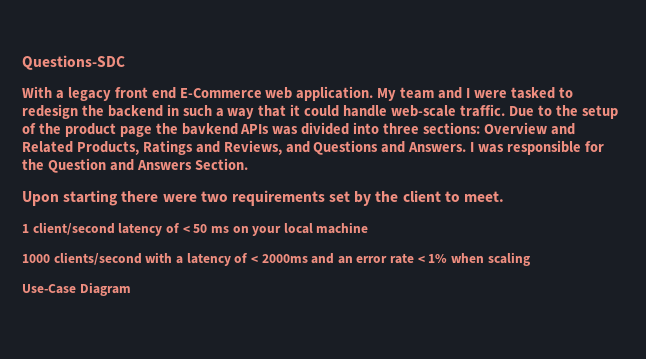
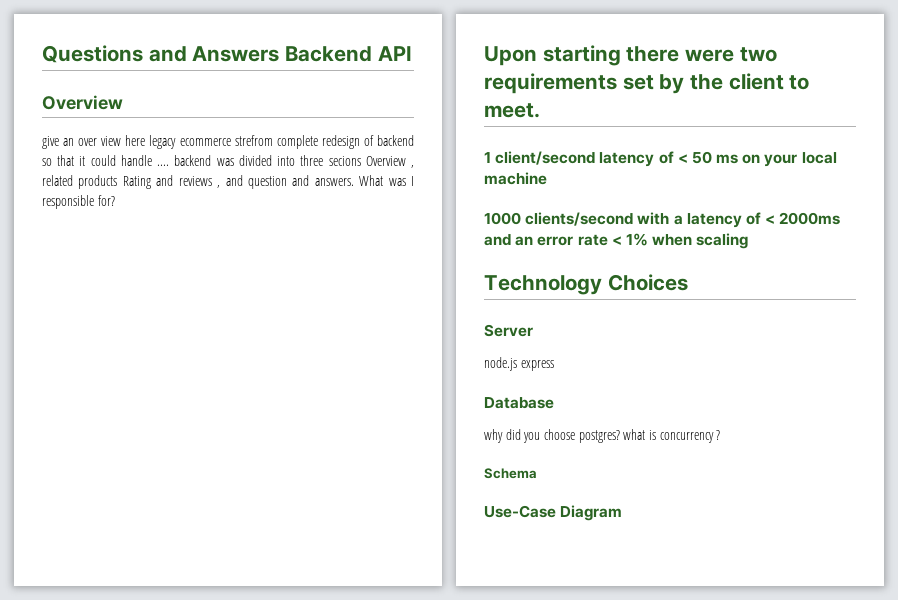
[22,55,125,70] [22,86,573,101] [22,104,618,119] [22,122,575,137] [22,140,604,155] [22,158,248,173] Questions-SDC // With a legacy front end E-Commerce web application. My team and I were tasked to redesign the backend in such a way that it could handle web-scale traffic. Due to the setup of the product page the bavkend APIs was divided into three sections: Overview and Related Products, Ratings and Reviews, and Questions and Answers. I was responsible for the Question and Answers Section. -> [42,45,412,63] [42,95,123,110] [42,135,414,149] [42,155,414,168] [42,175,414,189] [42,195,115,209] Questions and Answers Backend API // Overview // give an over view here legacy ecommerce strefrom complete redesign of backend so that it could handle .... backend was divided into three secions Overview , related products Rating and reviews , and question and answers. What was I responsible for?
(530, 259) none -> [484,274,688,295] [484,324,533,337] [484,357,554,371] [484,397,554,409] [484,429,721,443] [484,468,537,479] // Technology Choices // Server // node.js express // Database // why did you choose postgres? what is concurrency ? // Schema

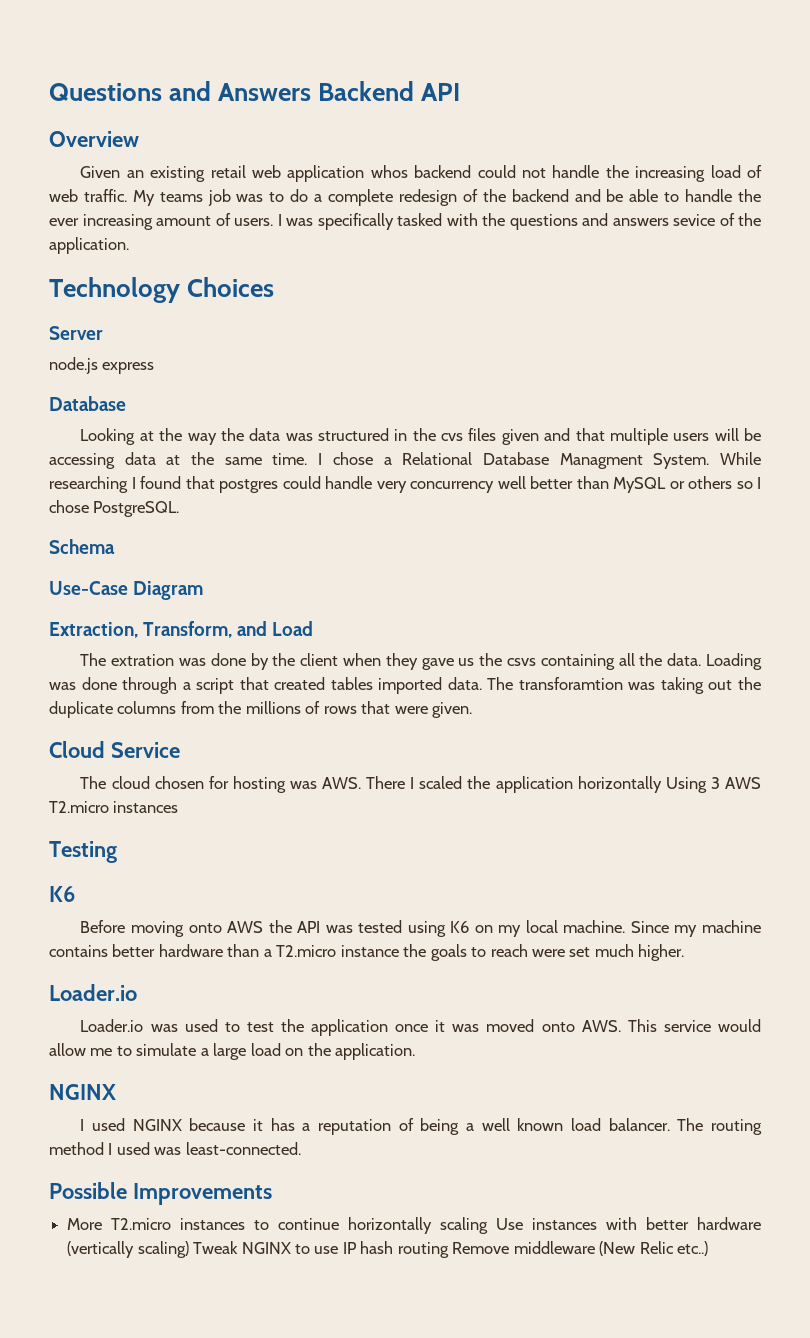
[42,135,414,149] [42,155,414,168] [42,175,414,189] [42,195,115,209] [484,45,777,66] [484,73,810,94] [484,103,540,118] [484,151,837,167] [484,172,547,185] [484,212,841,228] [484,233,749,249] give an over view here legacy ecommerce strefrom complete redesign of backend so that it could handle .... backend was divided into three secions Overview , related products Rating and reviews , and question and answers. What was I responsible for? // Upon starting there were two requirements set by the client to meet. // 1 client/second latency of < 50 ms on your local machine // 1000 clients/second with a latency of < 2000ms and an error rate < 1% when scaling -> [80,165,762,182] [49,189,762,206] [49,213,761,230] [49,237,129,254] Given an existing retail web application whos backend could not handle the increasing load of web traffic. My teams job was to do a complete redesign of the backend and be able to handle the ever increasing amount of users. I was specifically tasked with the questions and answers sevice of the application.
[484,429,721,443] [484,468,537,479] [484,505,623,521] why did you choose postgres? what is concurrency ? // Schema // Use-Case Diagram -> [80,428,762,445] [49,452,761,469] [49,476,761,493] [49,500,180,517] [49,539,115,554] [49,581,204,600] [49,621,314,638] [80,653,763,670] [49,677,761,694] [49,701,473,718] [49,741,180,758] [80,776,762,793] [49,801,179,813] [49,841,117,863] [49,886,75,902] [80,920,762,937] [49,944,685,961] [49,984,137,1001] [80,1019,762,1036] [49,1043,416,1060] [49,1084,116,1100] [80,1118,763,1135] [49,1142,301,1155] [49,1182,272,1205] [67,1217,762,1234] [67,1241,709,1258] Looking at the way the data was structured in the cvs files given and that multiple users will be accessing data at the same time. I chose a Relational Database Managment System. While researching I found that postgres could handle very concurrency well better than MySQL or others so I chose PostgreSQL. // Schema // Use-Case Diagram // Extraction, Transform, and Load // The extration was done by the client when they gave us the csvs containing all the data. Loading was done through a script that created tables imported data. The transforamtion was taking out the duplicate columns from the millions of rows that were given. // Cloud Service // The cloud chosen for hosting was AWS. There I scaled the application horizontally Using 3 AWS T2.micro instances // Testing // K6 // Before moving onto AWS the API was tested using K6 on my local machine. Since my machine contains better hardware than a T2.micro instance the goals to reach were set much higher. // Loader.io // Loader.io was used to test the application once it was moved onto AWS. This service would allow me to simulate a large load on the application. // NGINX // I used NGINX because it has a reputation of being a well known load balancer. The routing method I used was least-connected. // Possible Improvements // More T2.micro instances to continue horizontally scaling Use instances with better hardware (vertically scaling) Tweak NGINX to use IP hash routing Remove middleware (New Relic etc..)

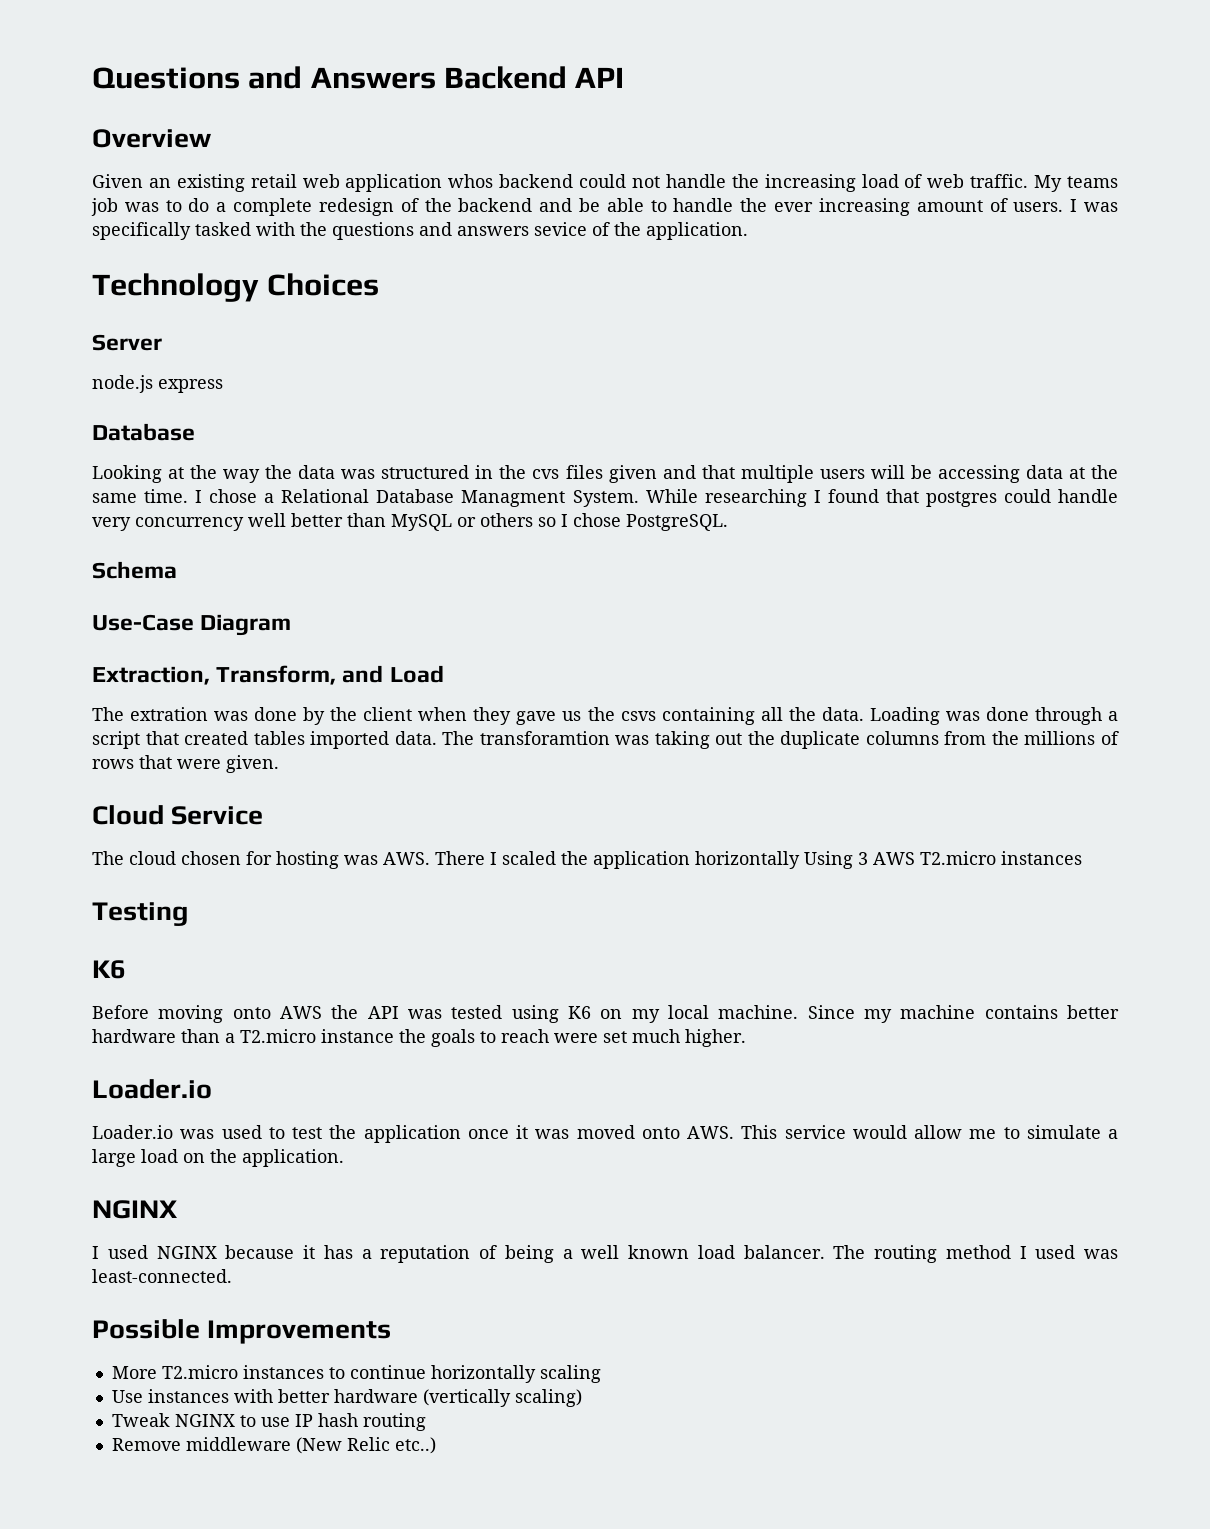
(489, 1225) none -> (601, 1374) //
(189, 1249) none -> (582, 1398) //
(449, 1250) none -> (426, 1422) //

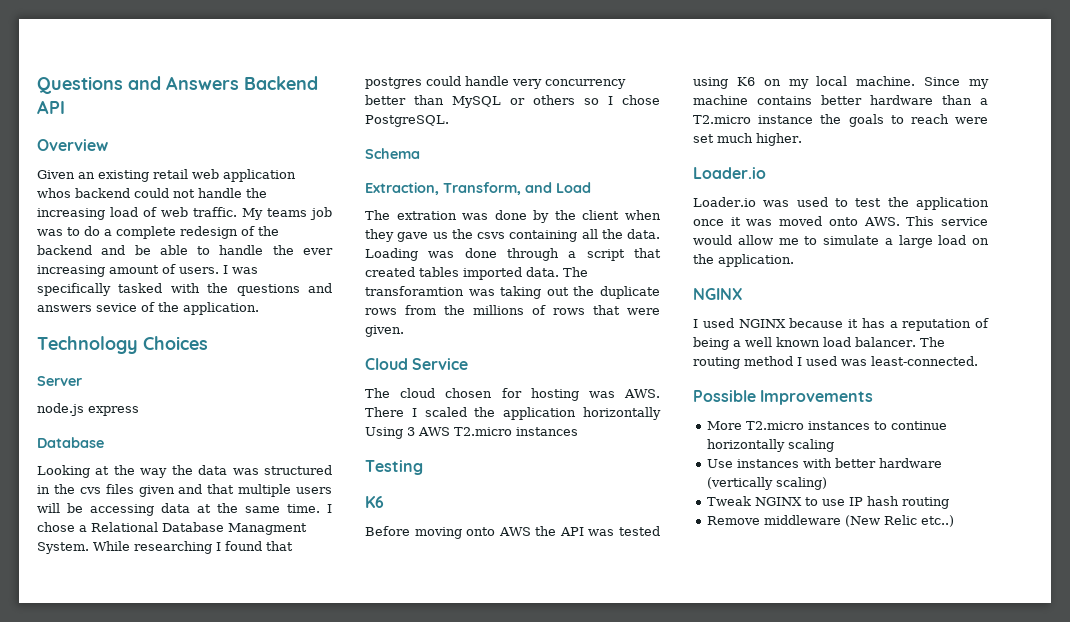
[248,513,286,527] well -> (626, 84) none
[92,614,292,636] // Use-Case Diagram -> (420, 153) none
[865,731,939,745] columns -> [365,308,397,315] rows

